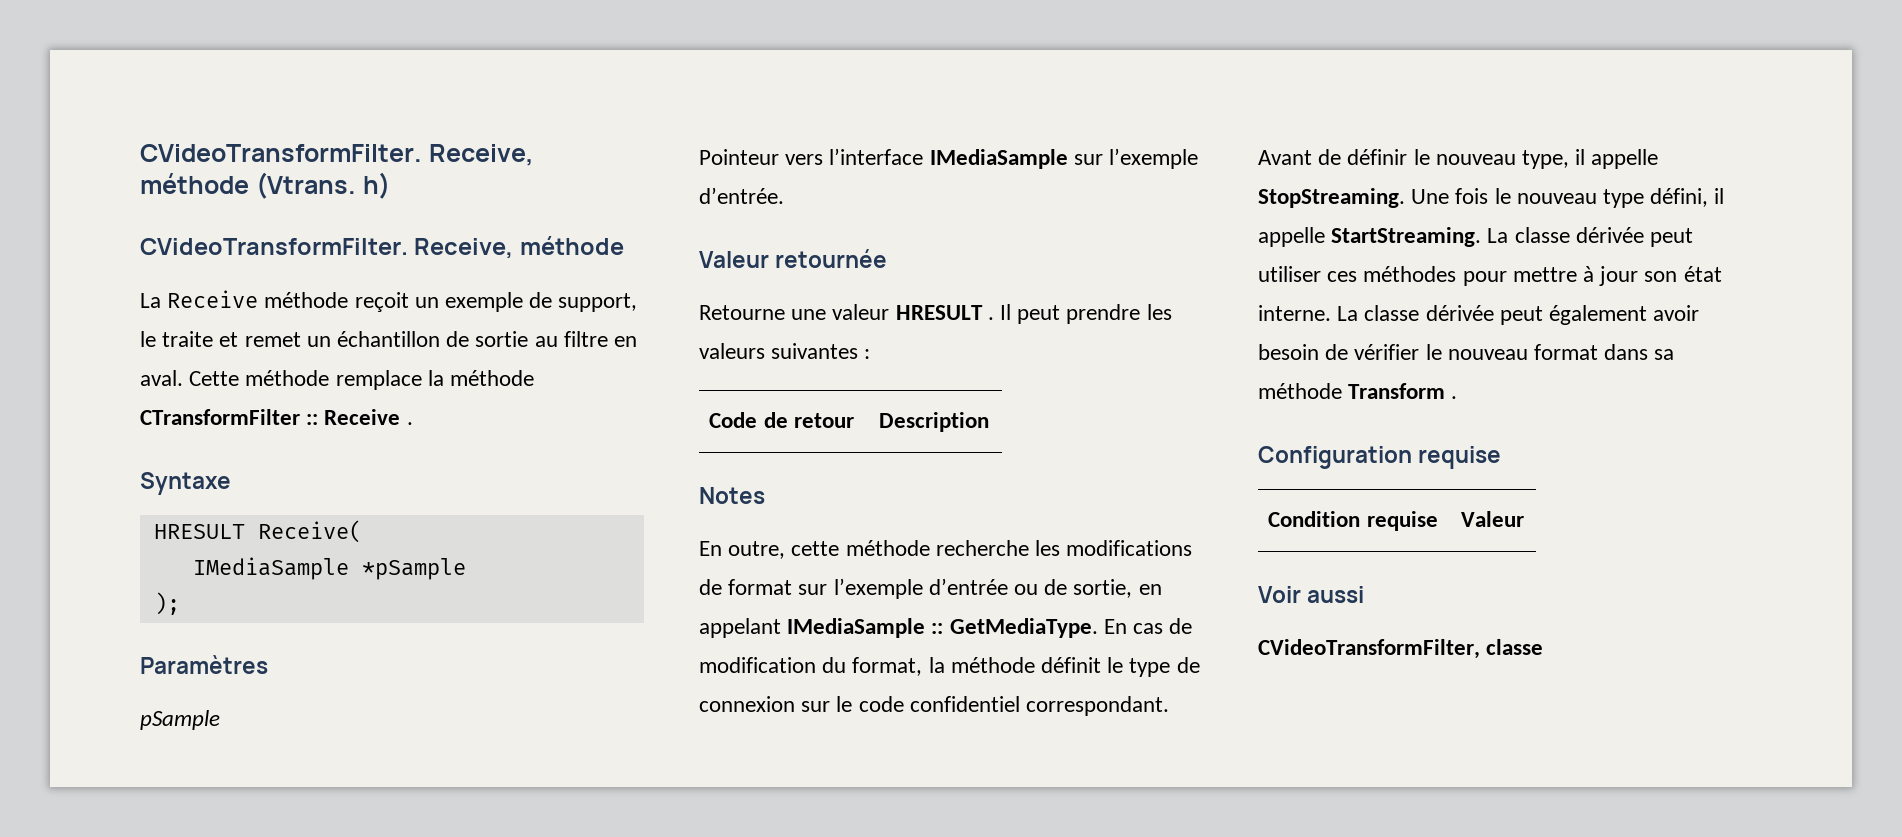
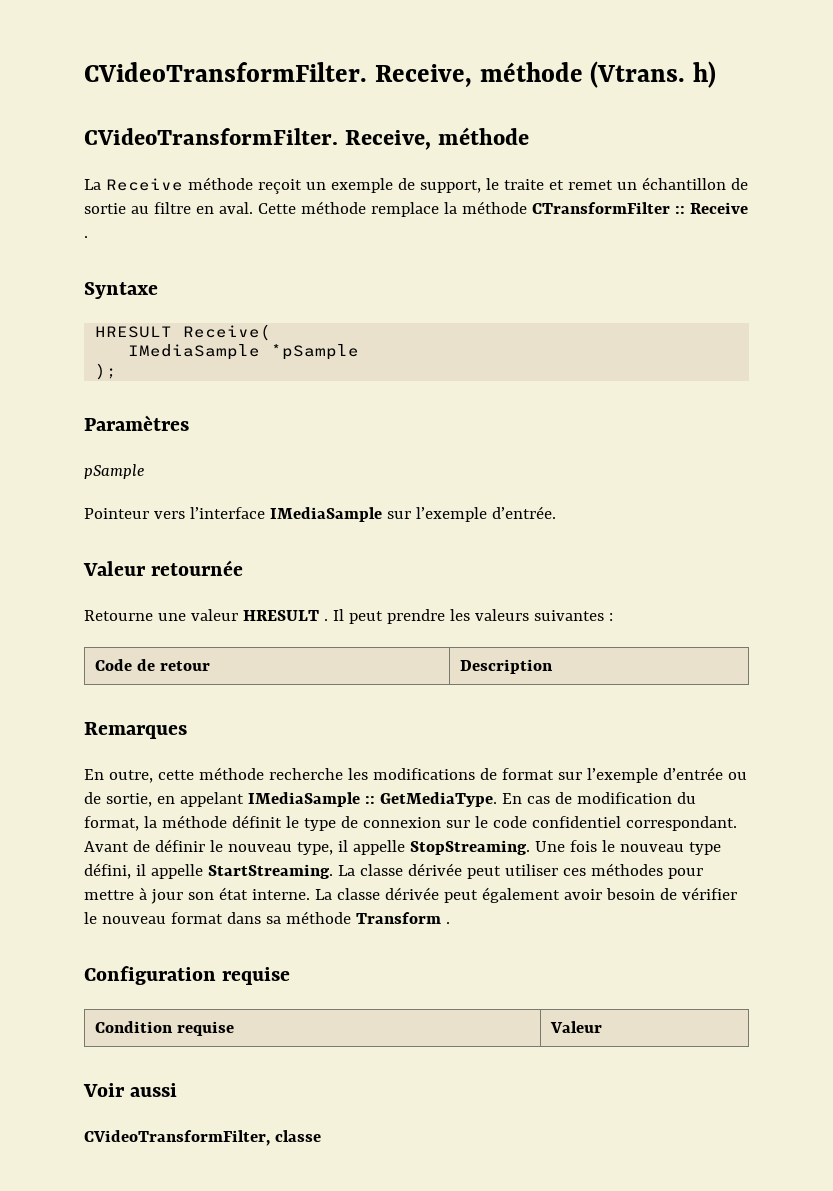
[699,487,765,504] Notes -> [84,722,187,739] Remarques

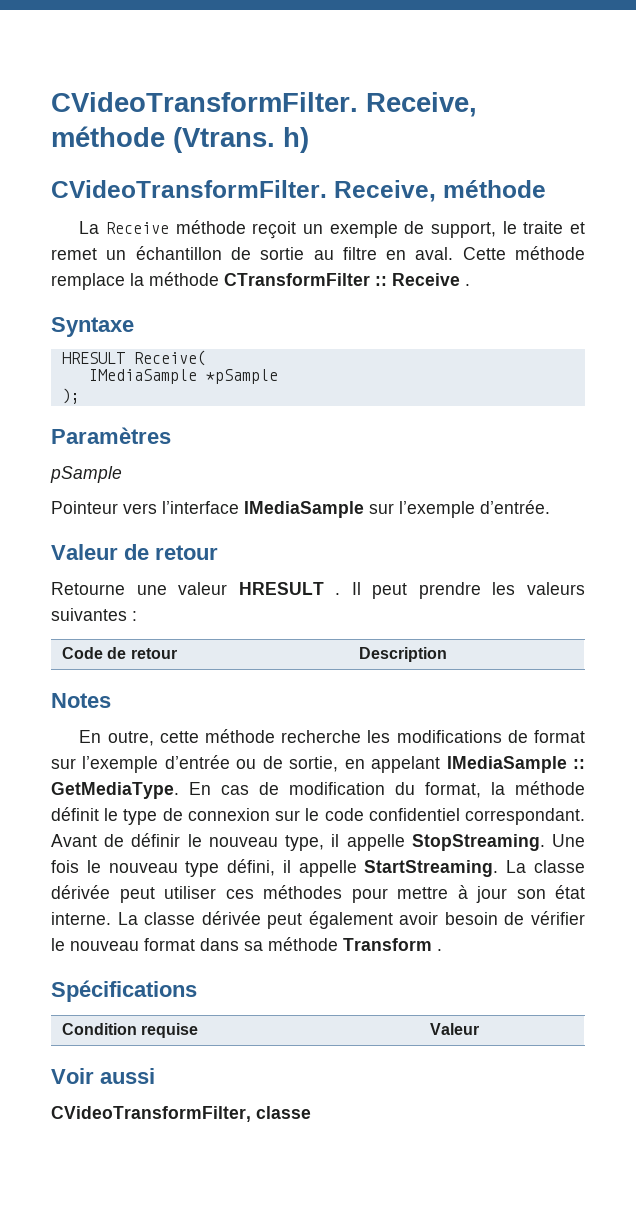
[151,560,244,576] retournée -> [124,544,218,560] de retour
[84,722,187,739] Remarques -> [51,693,111,708] Notes
[84,966,291,985] Configuration requise -> [51,980,197,1002] Spécifications

